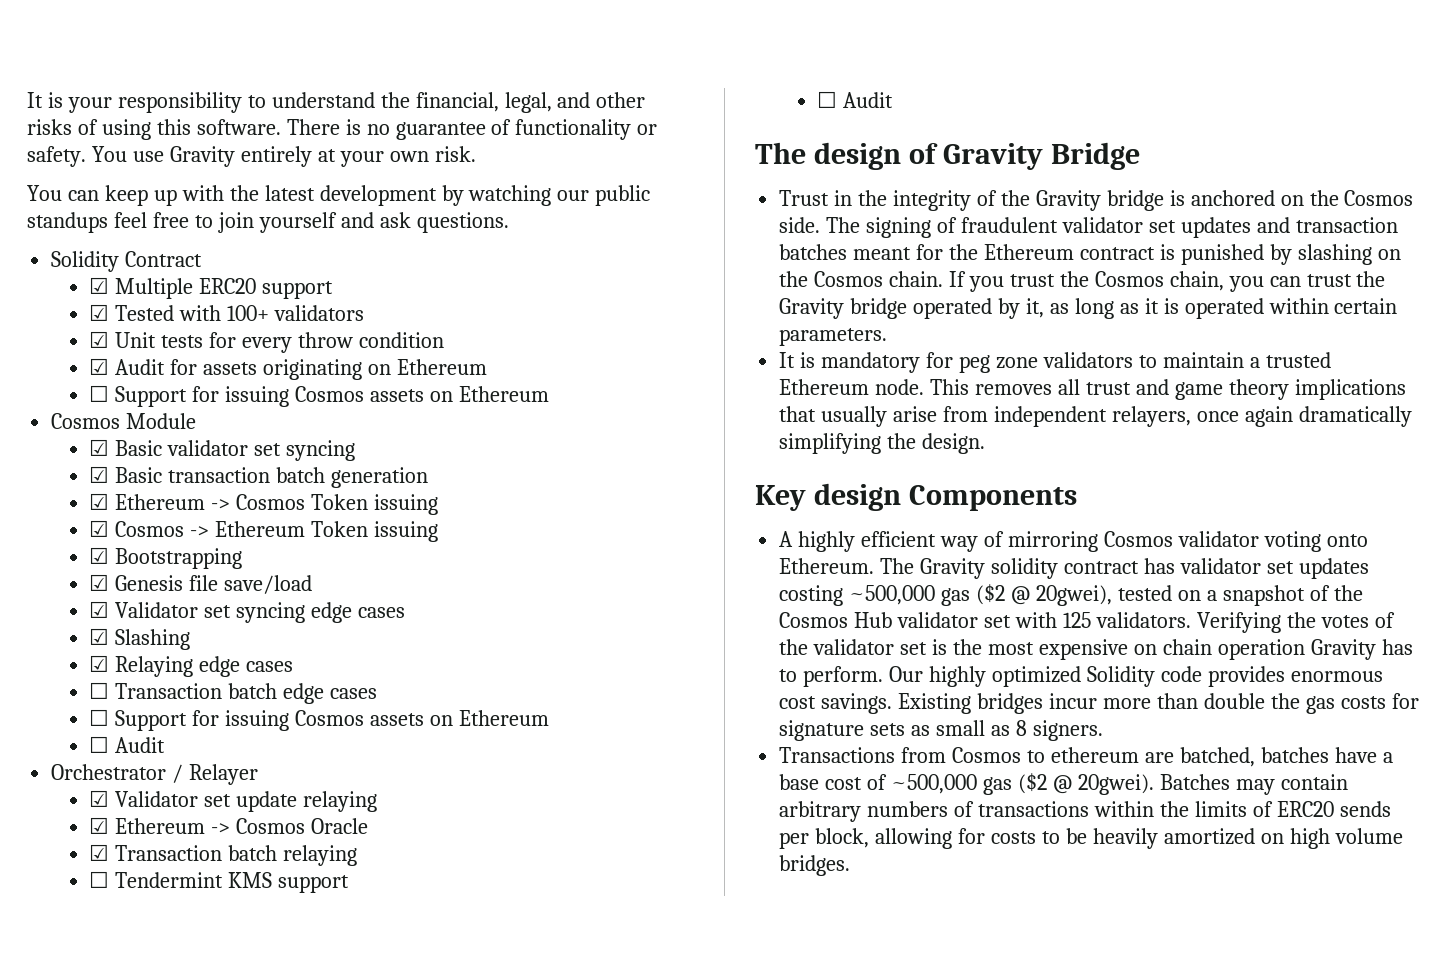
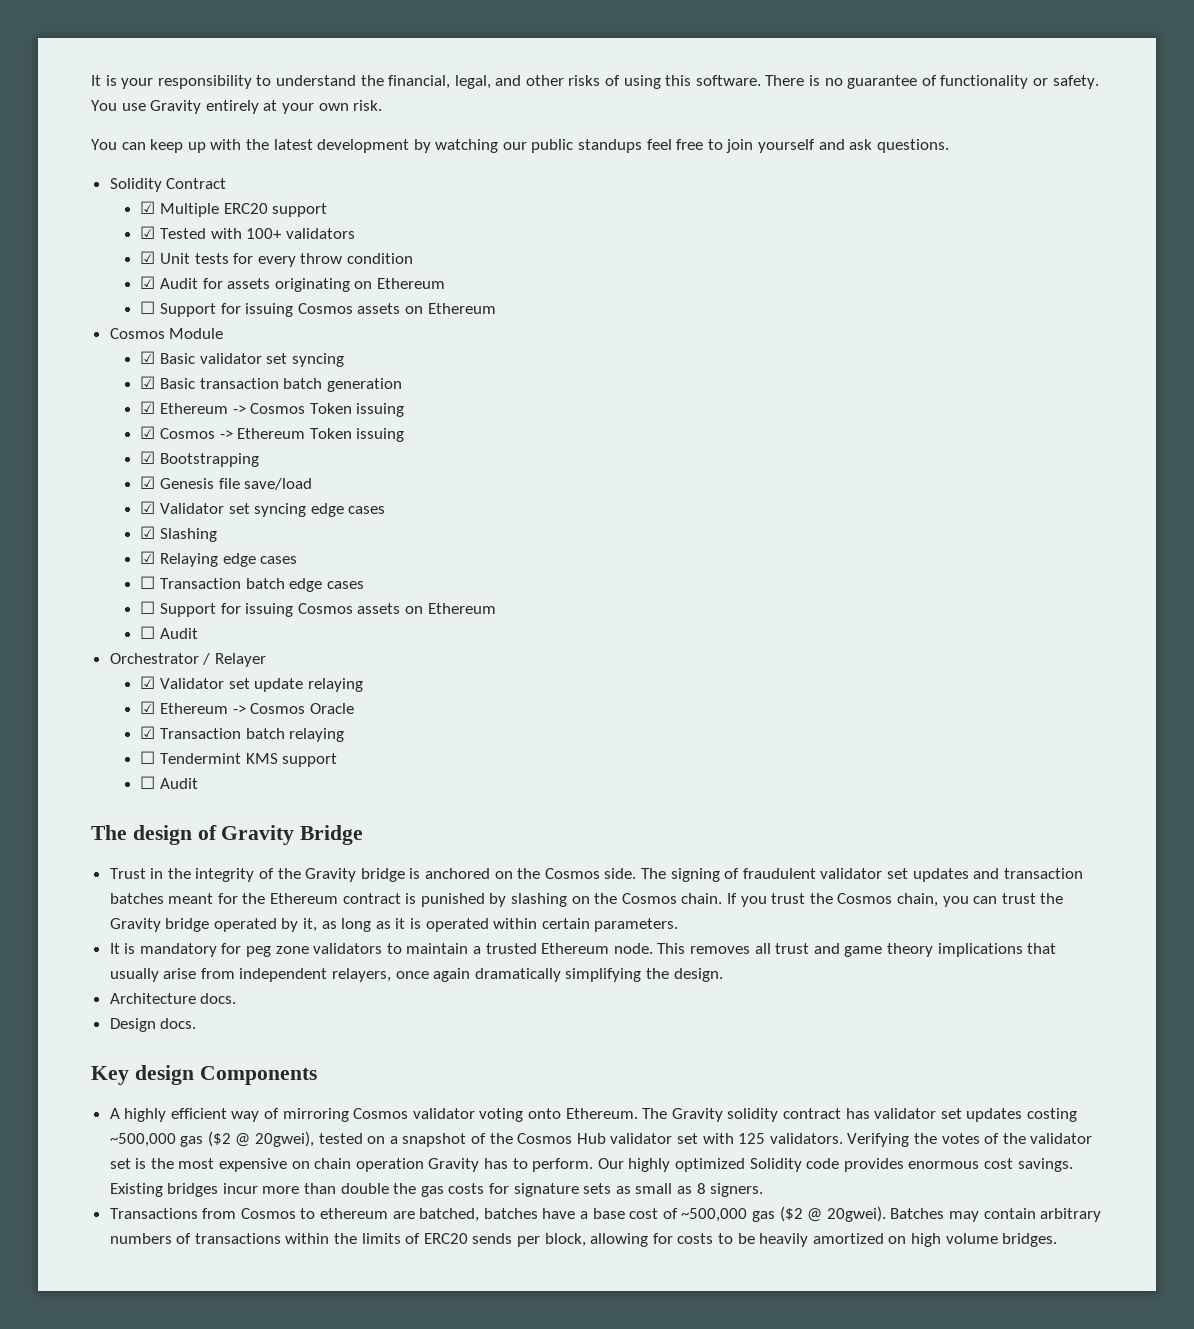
(986, 443) none -> [109,993,237,1004] [109,1018,197,1032] // Architecture docs. // Design docs.

